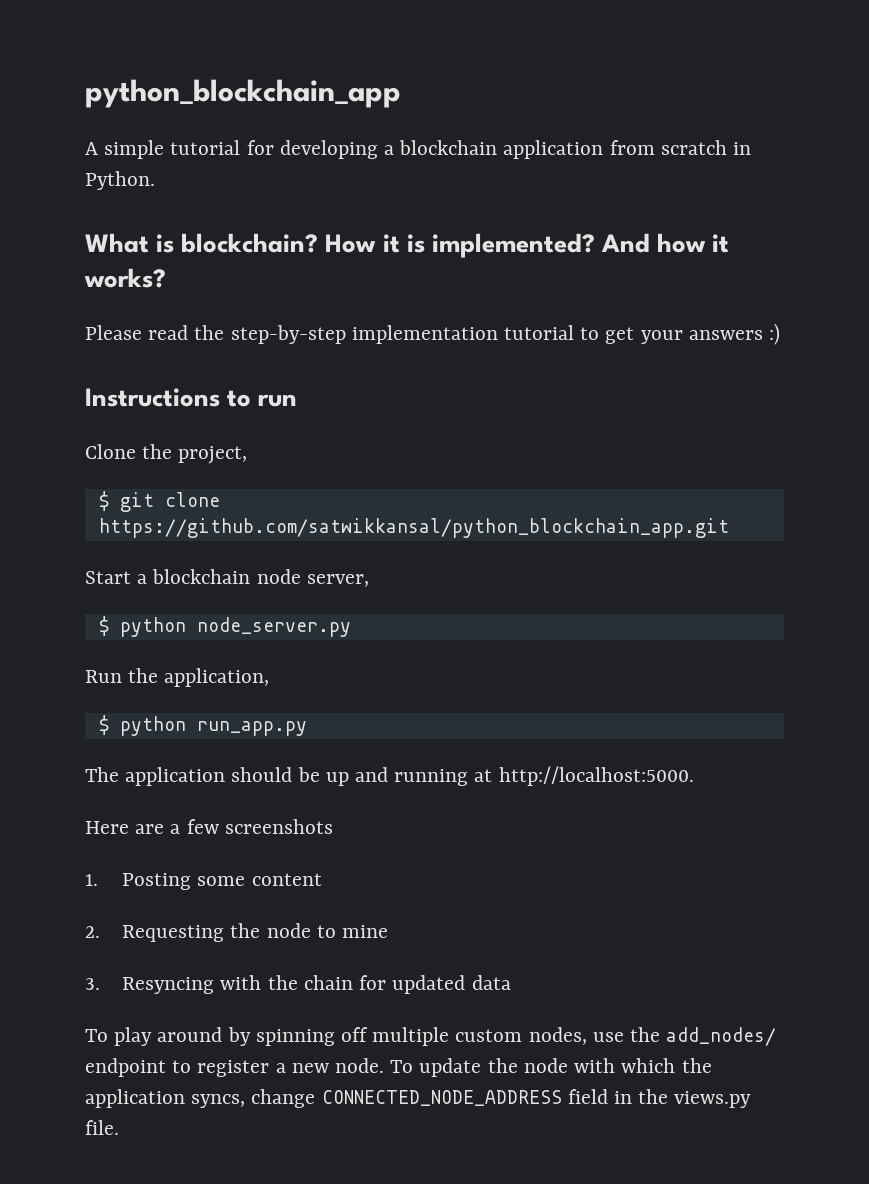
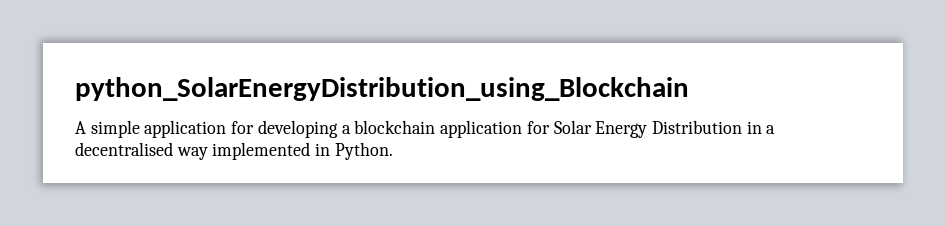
[85,79,401,108] python_blockchain_app -> [75,77,689,101] python_SolarEnergyDistribution_using_Blockchain
[170,140,241,155] tutorial -> [144,120,227,138] application
[609,140,752,155] [85,171,155,190] [85,233,730,258] [84,268,166,288] [85,323,781,345] [85,388,298,407] [85,444,248,464] [98,491,220,512] [98,518,729,538] [85,569,369,587] [98,616,351,637] [85,668,270,687] [98,715,307,736] [85,766,694,786] [85,819,333,834] [85,873,322,890] [85,923,389,942] [85,975,511,994] [85,1027,777,1046] [85,1058,712,1077] [85,1089,752,1108] [85,1120,119,1135] from scratch in Python. // What is blockchain? How it is implemented? And how it works? // Please read the step-by-step implementation tutorial to get your answers :) // Instructions to run // Clone the project, // $ git clone https://github.com/satwikkansal/python_blockchain_app.git // Start a blockchain node server, // $ python node_server.py // Run the application, // $ python run_app.py // The application should be up and running at http://localhost:5000. // Here are a few screenshots // 1. Posting some content // 2. Requesting the node to mine // 3. Resyncing with the chain for updated data // To play around by spinning off multiple custom nodes, use the add_nodes/ endpoint to register a new node. To update the node with which the application syncs, change CONNECTED_NODE_ADDRESS field in the views.py file. -> [526,120,776,138] [75,142,393,160] for Solar Energy Distribution in a decentralised way implemented in Python.

